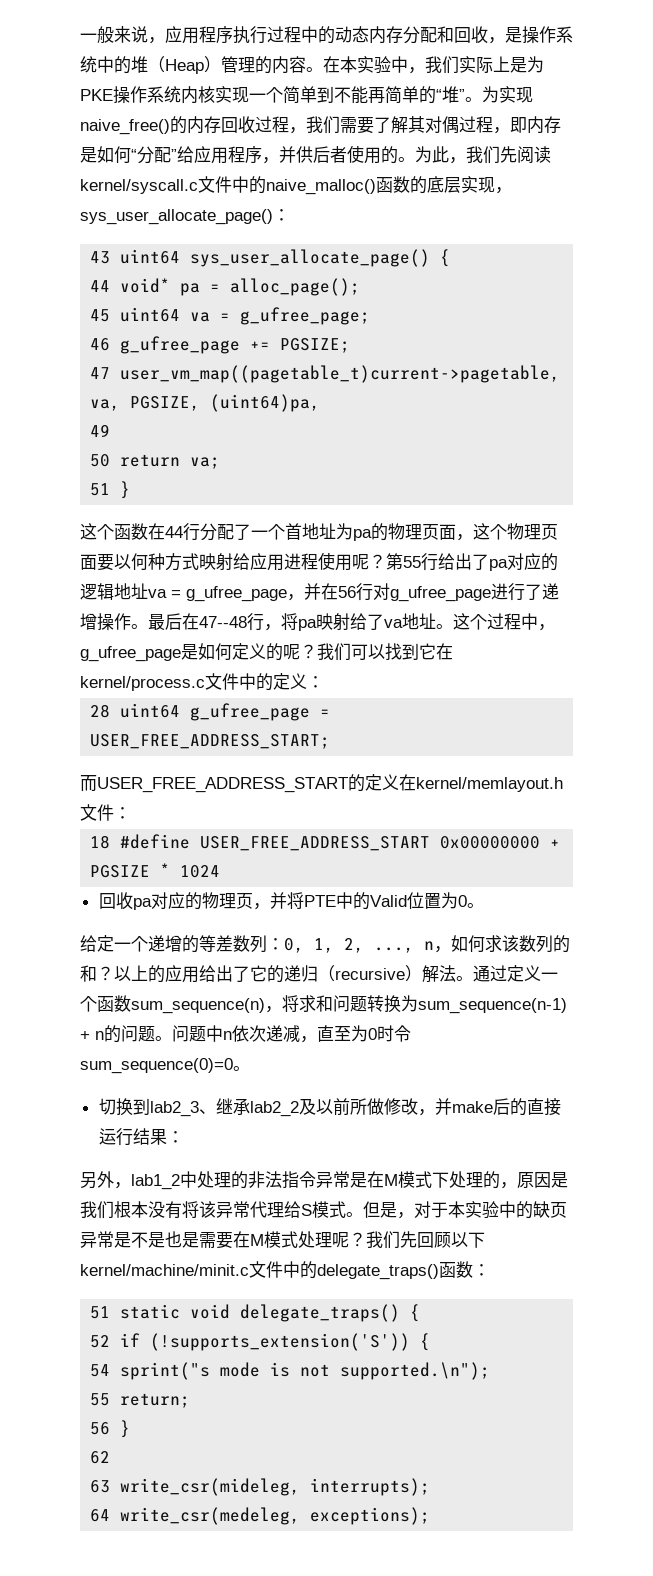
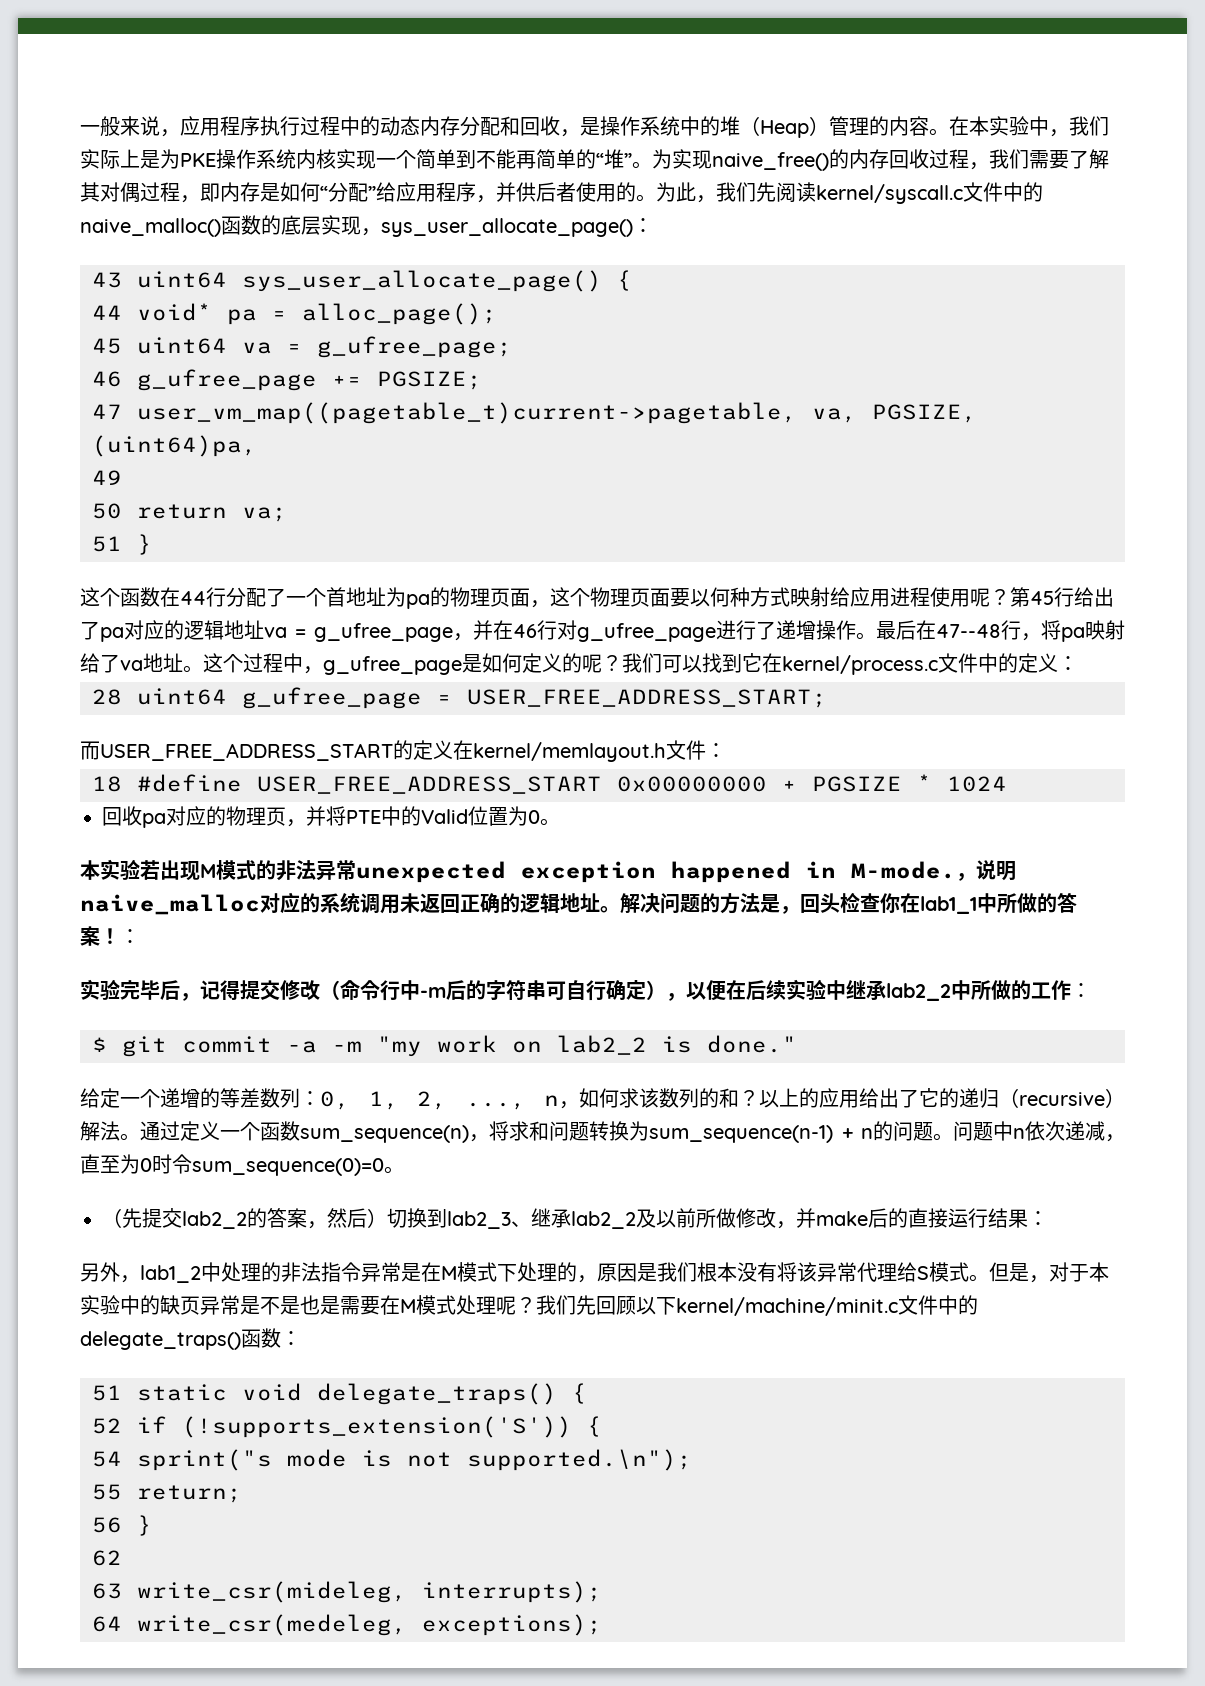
[403,556,421,568] 55 -> [1030,591,1054,605] 45
[338,586,356,598] 56 -> [513,624,537,638] 46
(484, 905) none -> [80,859,1016,883] [80,892,1077,915] [80,926,140,946] [80,979,1091,1001] [92,1035,797,1057] // 本实验若出现M模式的非法异常unexpected exception happened in M-mode.，说明naive_malloc对应的系统调用未返回正确的逻辑地址。解决问题的方法是，回头检查你在lab1_1中所做的答案！： // 实验完毕后，记得提交修改（命令行中-m后的字符串可自行确定），以便在后续实验中继承lab2_2中所做的工作： // $ git commit -a -m "my work on lab2_2 is done."
(250, 1068) none -> [102,1208,387,1229] （先提交lab2_2的答案，然后）

